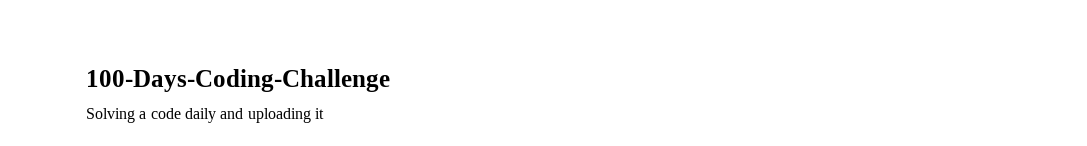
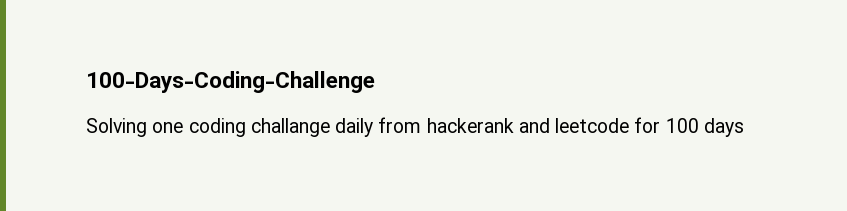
[139,108,324,123] a code daily and uploading it -> [152,117,744,137] one coding challange daily from hackerank and leetcode for 100 days

